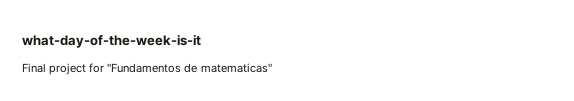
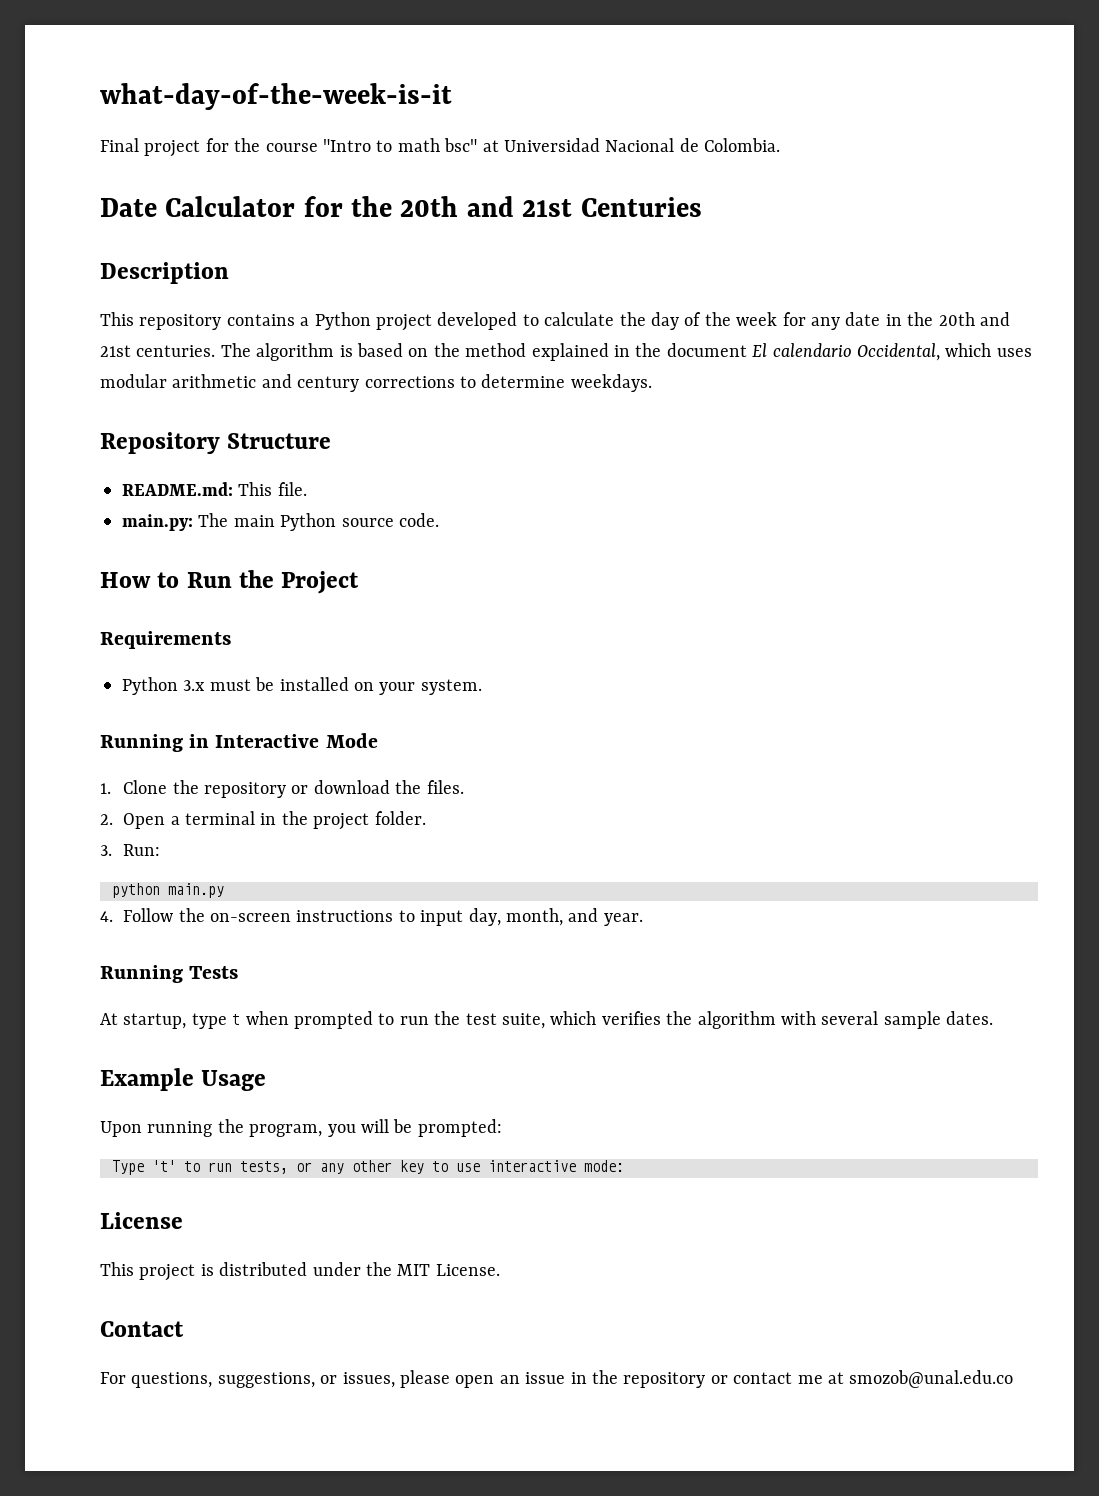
[107,63,272,73] "Fundamentos de matematicas" -> [234,138,781,152] [100,196,702,217] [100,262,229,284] [100,312,1010,331] [100,343,1032,361] [100,374,652,392] [100,432,332,454] [122,482,307,496] [122,513,439,531] [100,570,360,594] [100,631,231,649] [122,677,482,695] [100,733,378,752] [100,780,464,798] [100,811,426,830] [100,844,161,856] [112,883,224,898] [100,908,643,926] [100,965,239,983] [100,1011,994,1029] [100,1068,267,1091] [100,1119,502,1137] [112,1160,624,1175] [100,1212,183,1229] [100,1262,500,1281] [100,1321,184,1337] [100,1370,1014,1388] the course "Intro to math bsc" at Universidad Nacional de Colombia. // Date Calculator for the 20th and 21st Centuries // Description // This repository contains a Python project developed to calculate the day of the week for any date in the 20th and 21st centuries. The algorithm is based on the method explained in the document El calendario Occidental, which uses modular arithmetic and century corrections to determine weekdays. // Repository Structure // README.md: This file. // main.py: The main Python source code. // How to Run the Project // Requirements // Python 3.x must be installed on your system. // Running in Interactive Mode // 1. Clone the repository or download the files. // 2. Open a terminal in the project folder. // 3. Run: // python main.py // 4. Follow the on-screen instructions to input day, month, and year. // Running Tests // At startup, type t when prompted to run the test suite, which verifies the algorithm with several sample dates. // Example Usage // Upon running the program, you will be prompted: // Type 't' to run tests, or any other key to use interactive mode: // License // This project is distributed under the MIT License. // Contact // For questions, suggestions, or issues, please open an issue in the repository or contact me at smozob@unal.edu.co

